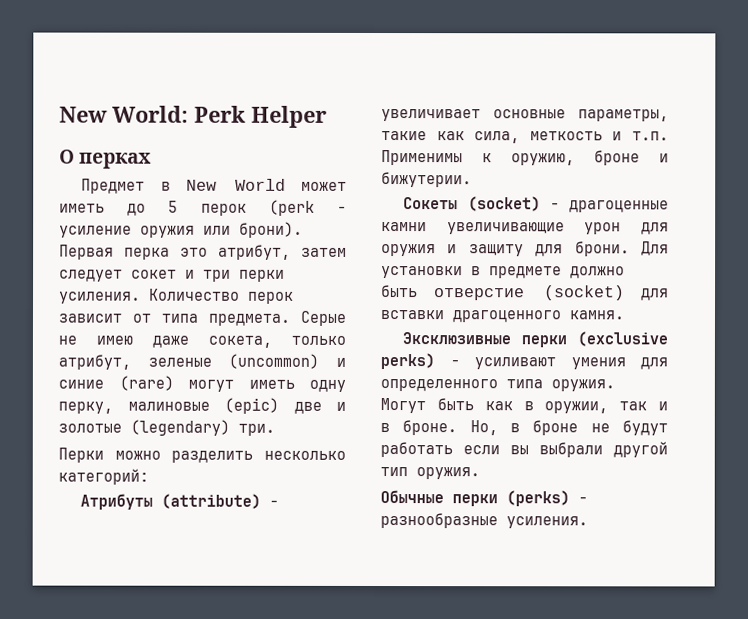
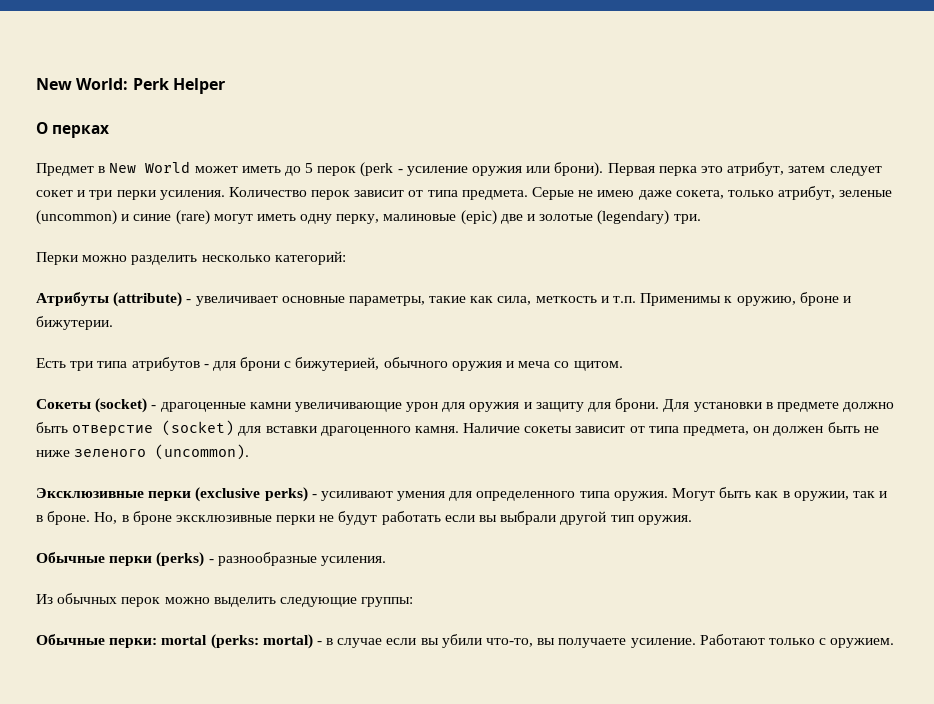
(472, 180) none -> [36,357,623,371] // Есть три типа атрибутов - для брони с бижутерией, обычного оружия и меча со щитом.
(624, 315) none -> [463,422,879,436] [36,444,250,460] Наличие сокеты зависит от типа предмета, он должен быть не ниже зеленого (uncommon).
(579, 428) none -> [175,515,316,525] эксклюзивные перки
(588, 522) none -> [36,593,414,607] [36,634,895,649] // Из обычных перок можно выделить следующие группы: // Обычные перки: mortal (perks: mortal) - в случае если вы убили что-то, вы получаете усиление. Работают только с оружием.

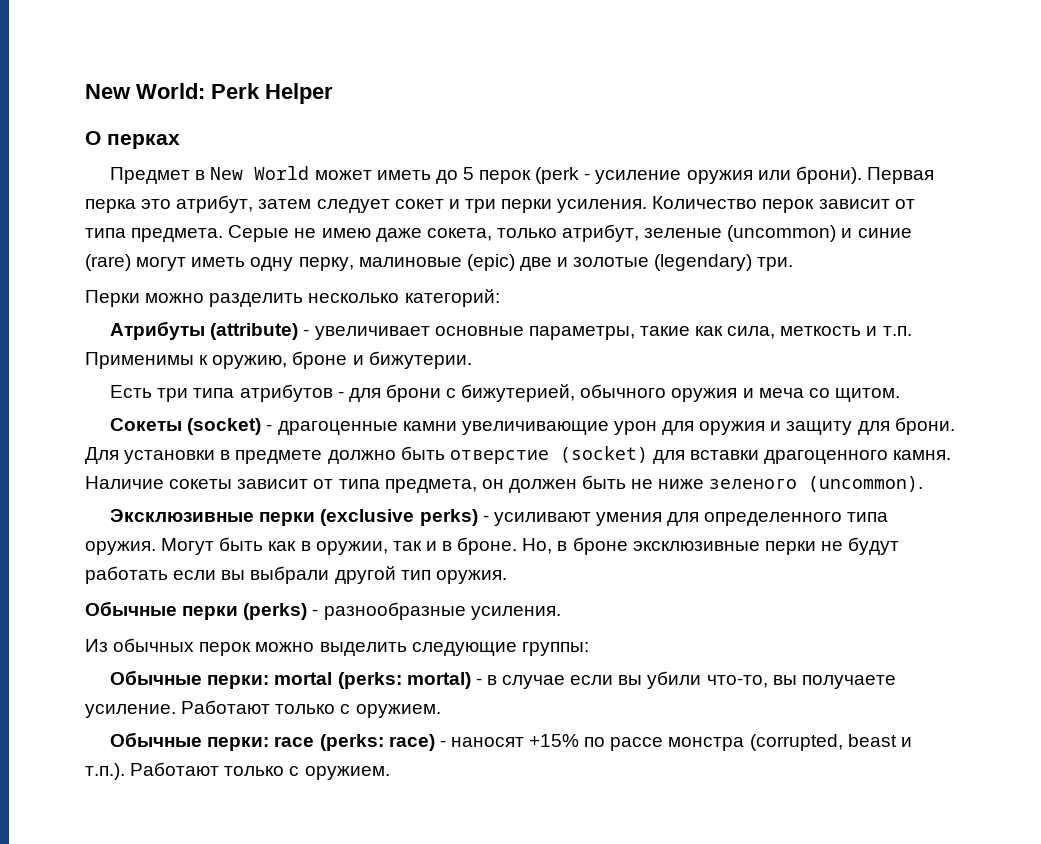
(895, 643) none -> [110,732,912,751] [85,762,390,780] // Обычные перки: race (perks: race) - наносят +15% по рассе монстра (corrupted, beast и т.п.). Работают только с оружием.

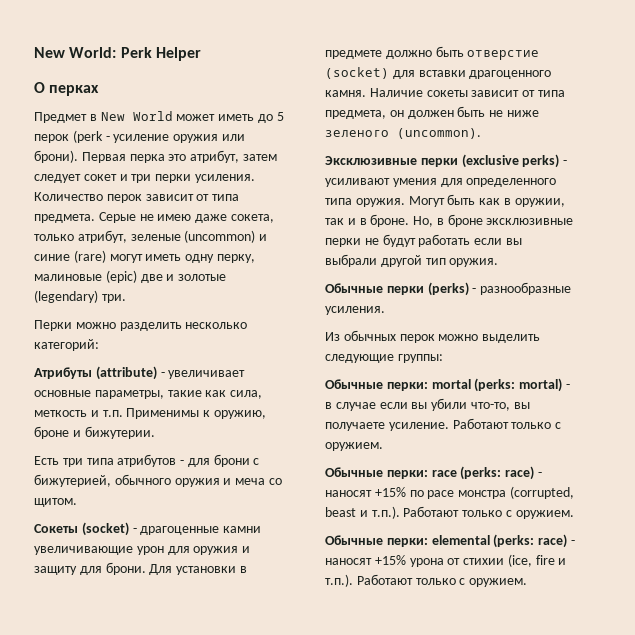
[610,737,664,751] рассе -> [427,490,455,499] расе
(390, 773) none -> [325,534,575,548] [325,554,567,567] [325,574,528,587] // Обычные перки: elemental (perks: race) - наносят +15% урона от стихии (ice, fire и т.п.). Работают только с оружием.

